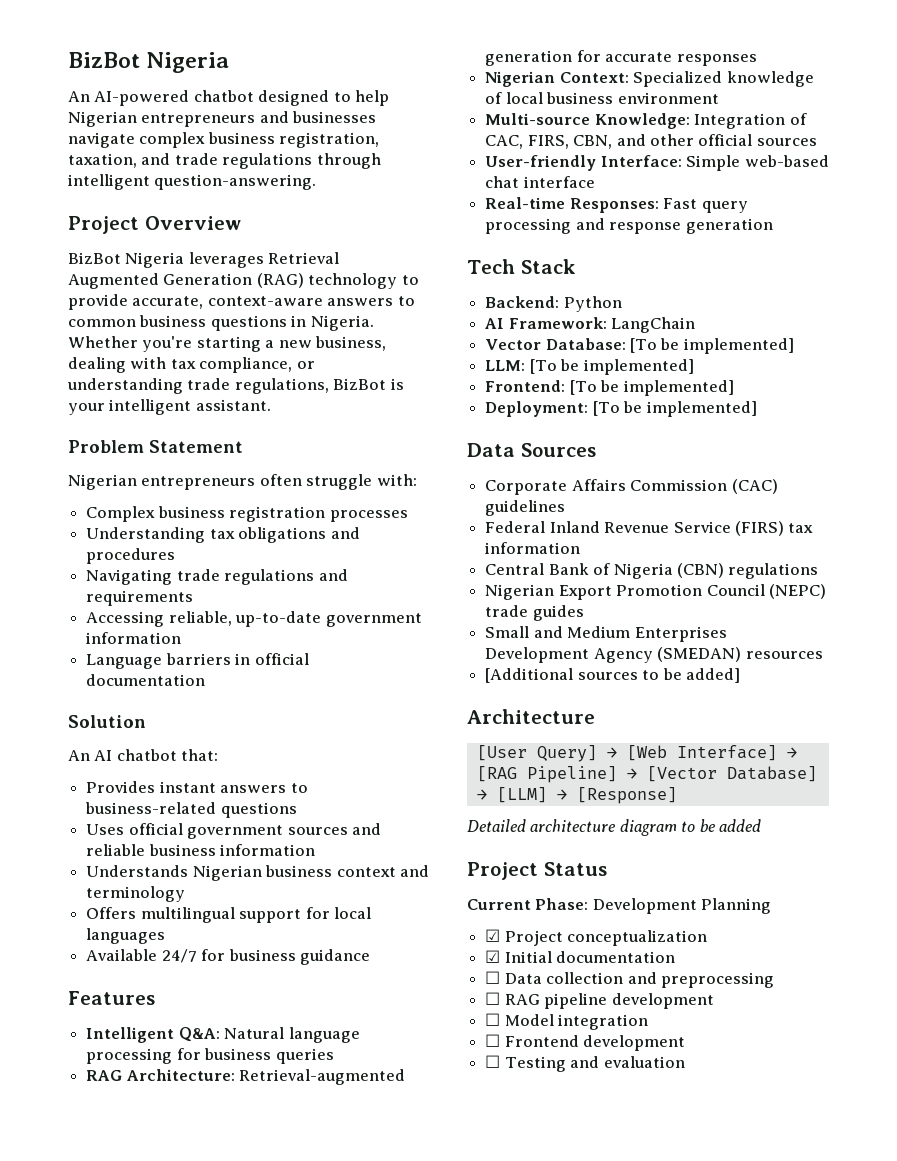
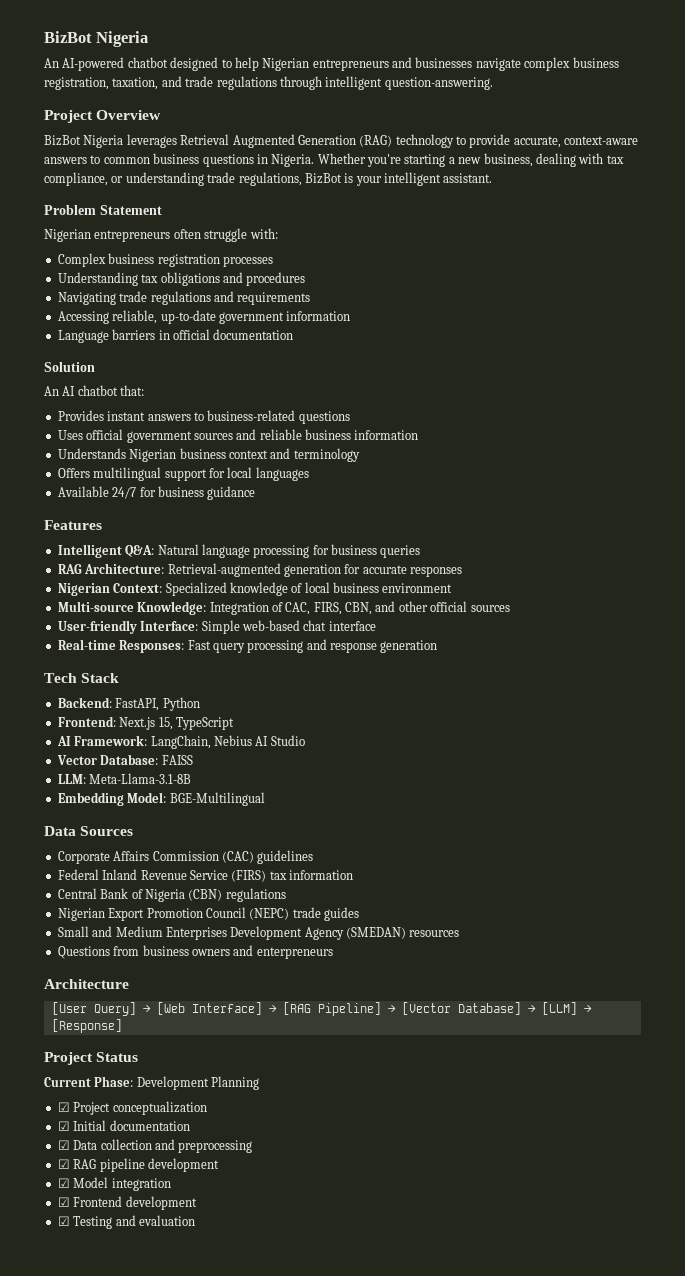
(560, 302) none -> [115,698,160,711] FastAPI,
[485,317,696,333] [485,338,794,354] [485,359,694,375] [485,380,734,396] [485,401,757,417] AI Framework: LangChain // Vector Database: [To be implemented] // LLM: [To be implemented] // Frontend: [To be implemented] // Deployment: [To be implemented] -> [57,716,234,730] [56,735,305,749] [56,754,193,765] [57,773,192,784] [57,792,265,806] Frontend: Next.js 15, TypeScript // AI Framework: LangChain, Nebius AI Studio // Vector Database: FAISS // LLM: Meta-Llama-3.1-8B // Embedding Model: BGE-Multilingual
[485,668,740,683] [Additional sources to be added] -> [57,945,333,959] Questions from business owners and enterpreneurs
[467,819,762,836] // Detailed architecture diagram to be added -> (122, 1026) none
[485,971,501,984] ☐ -> [57,1140,70,1150] ☑
[485,992,501,1005] ☐ -> [57,1159,70,1169] ☑
[485,1013,501,1026] ☐ -> [57,1178,70,1188] ☑
[485,1034,501,1047] ☐ -> [57,1197,70,1207] ☑
[485,1055,501,1068] ☐ -> [57,1216,70,1226] ☑

